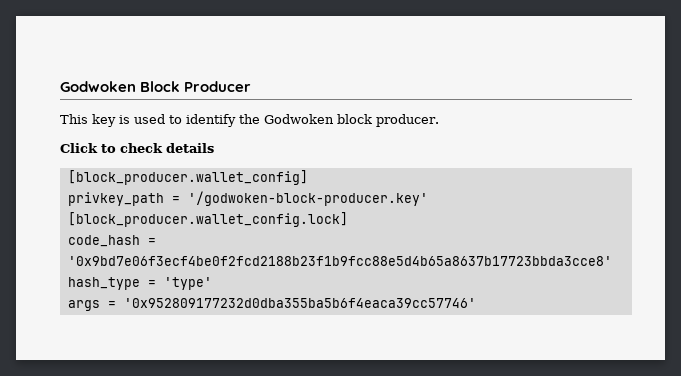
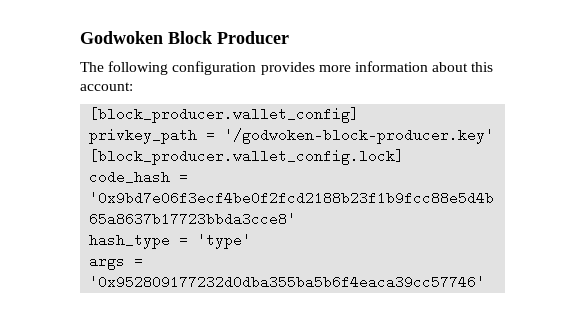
[60,114,439,127] [60,143,214,153] This key is used to identify the Godwoken block producer. // Click to check details -> [80,61,494,75] [80,82,133,91] The following configuration provides more information about this account:

